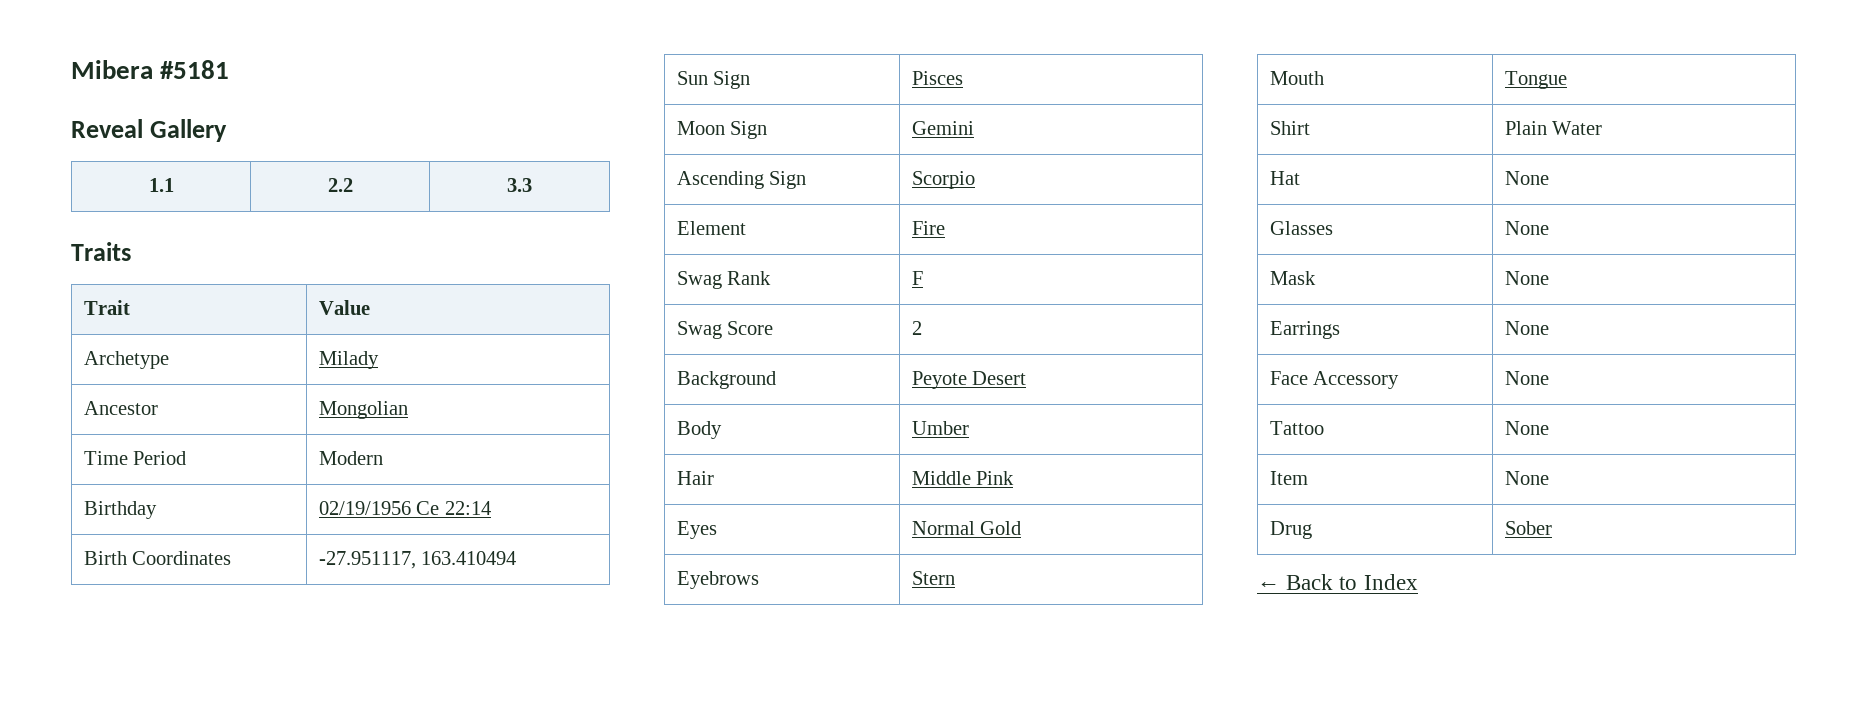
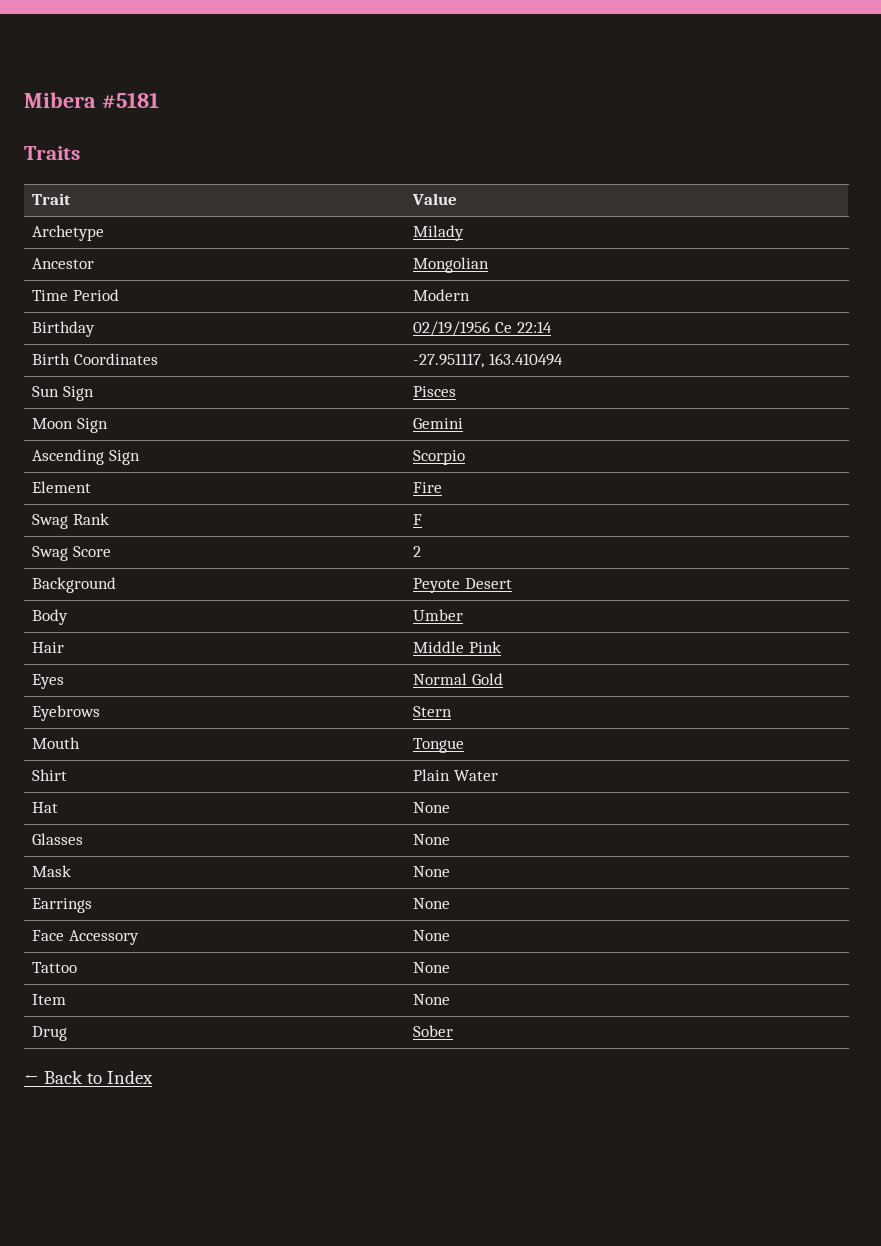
[71,119,227,142] [148,178,174,192] [327,178,353,192] [506,178,532,192] // Reveal Gallery // 1.1 | 2.2 | 3.3 -> (159, 100) none

